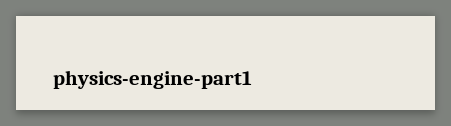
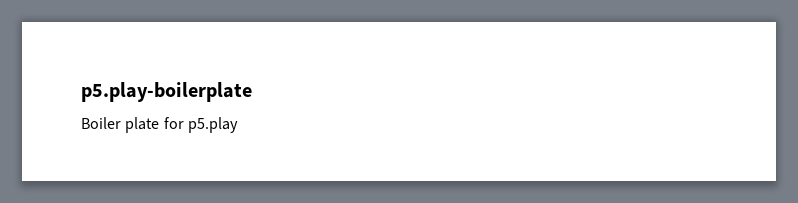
[53,70,252,89] physics-engine-part1 -> [81,82,252,102] [81,117,238,133] p5.play-boilerplate // Boiler plate for p5.play

